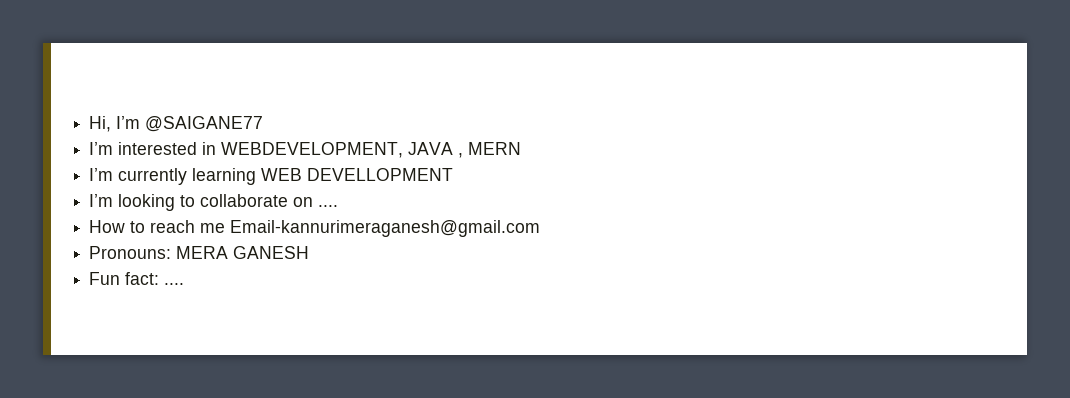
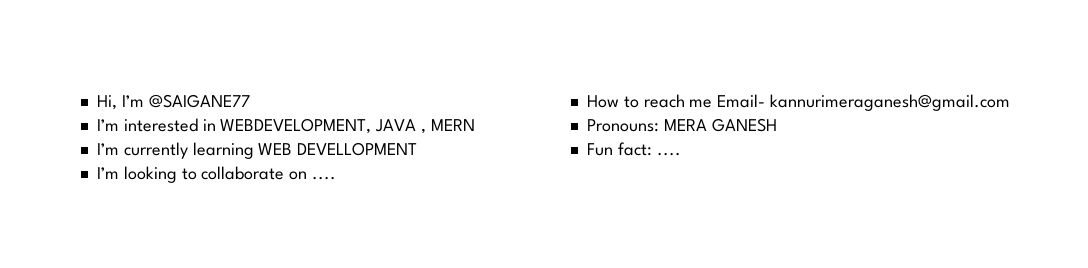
[230,220,541,237] Email-kannurimeraganesh@gmail.com -> [717,94,1011,111] Email- kannurimeraganesh@gmail.com

